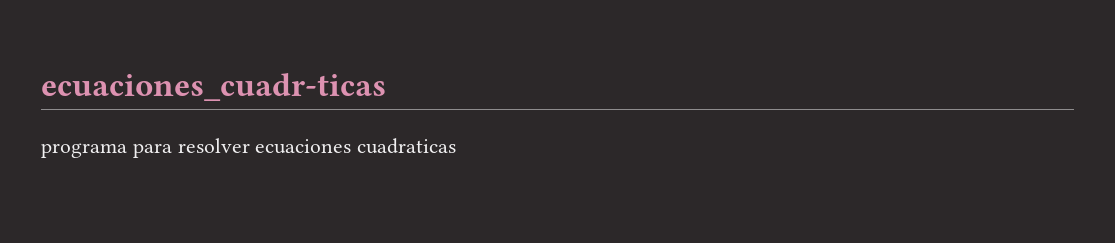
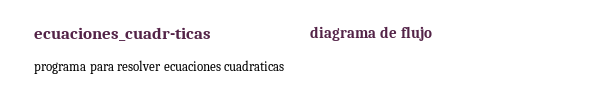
(457, 146) none -> [310,26,433,41] // diagrama de flujo

